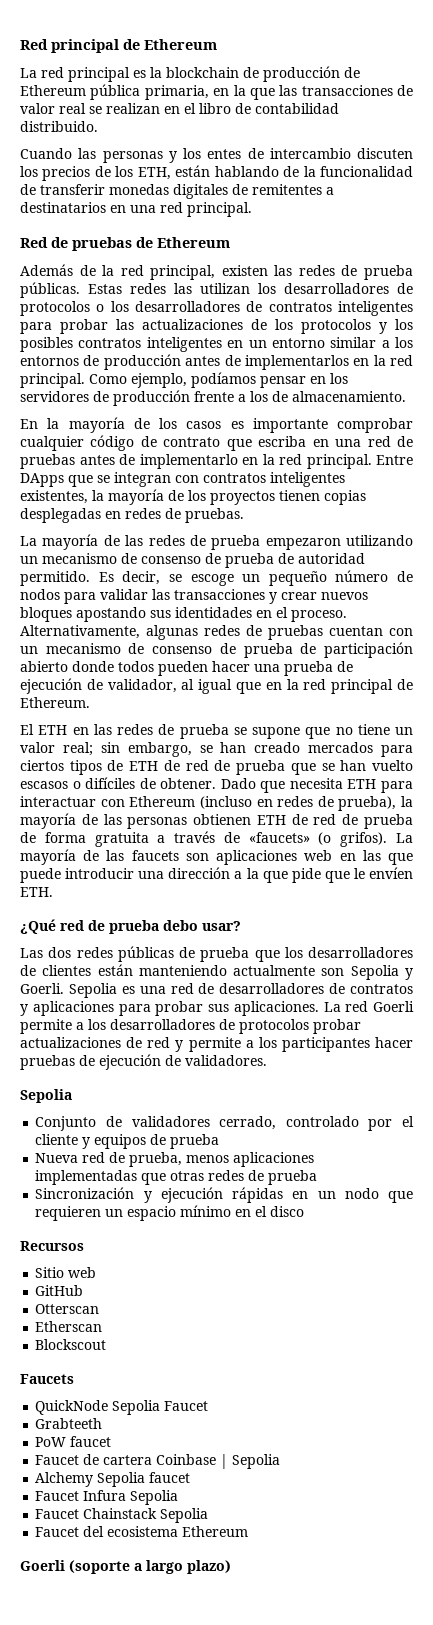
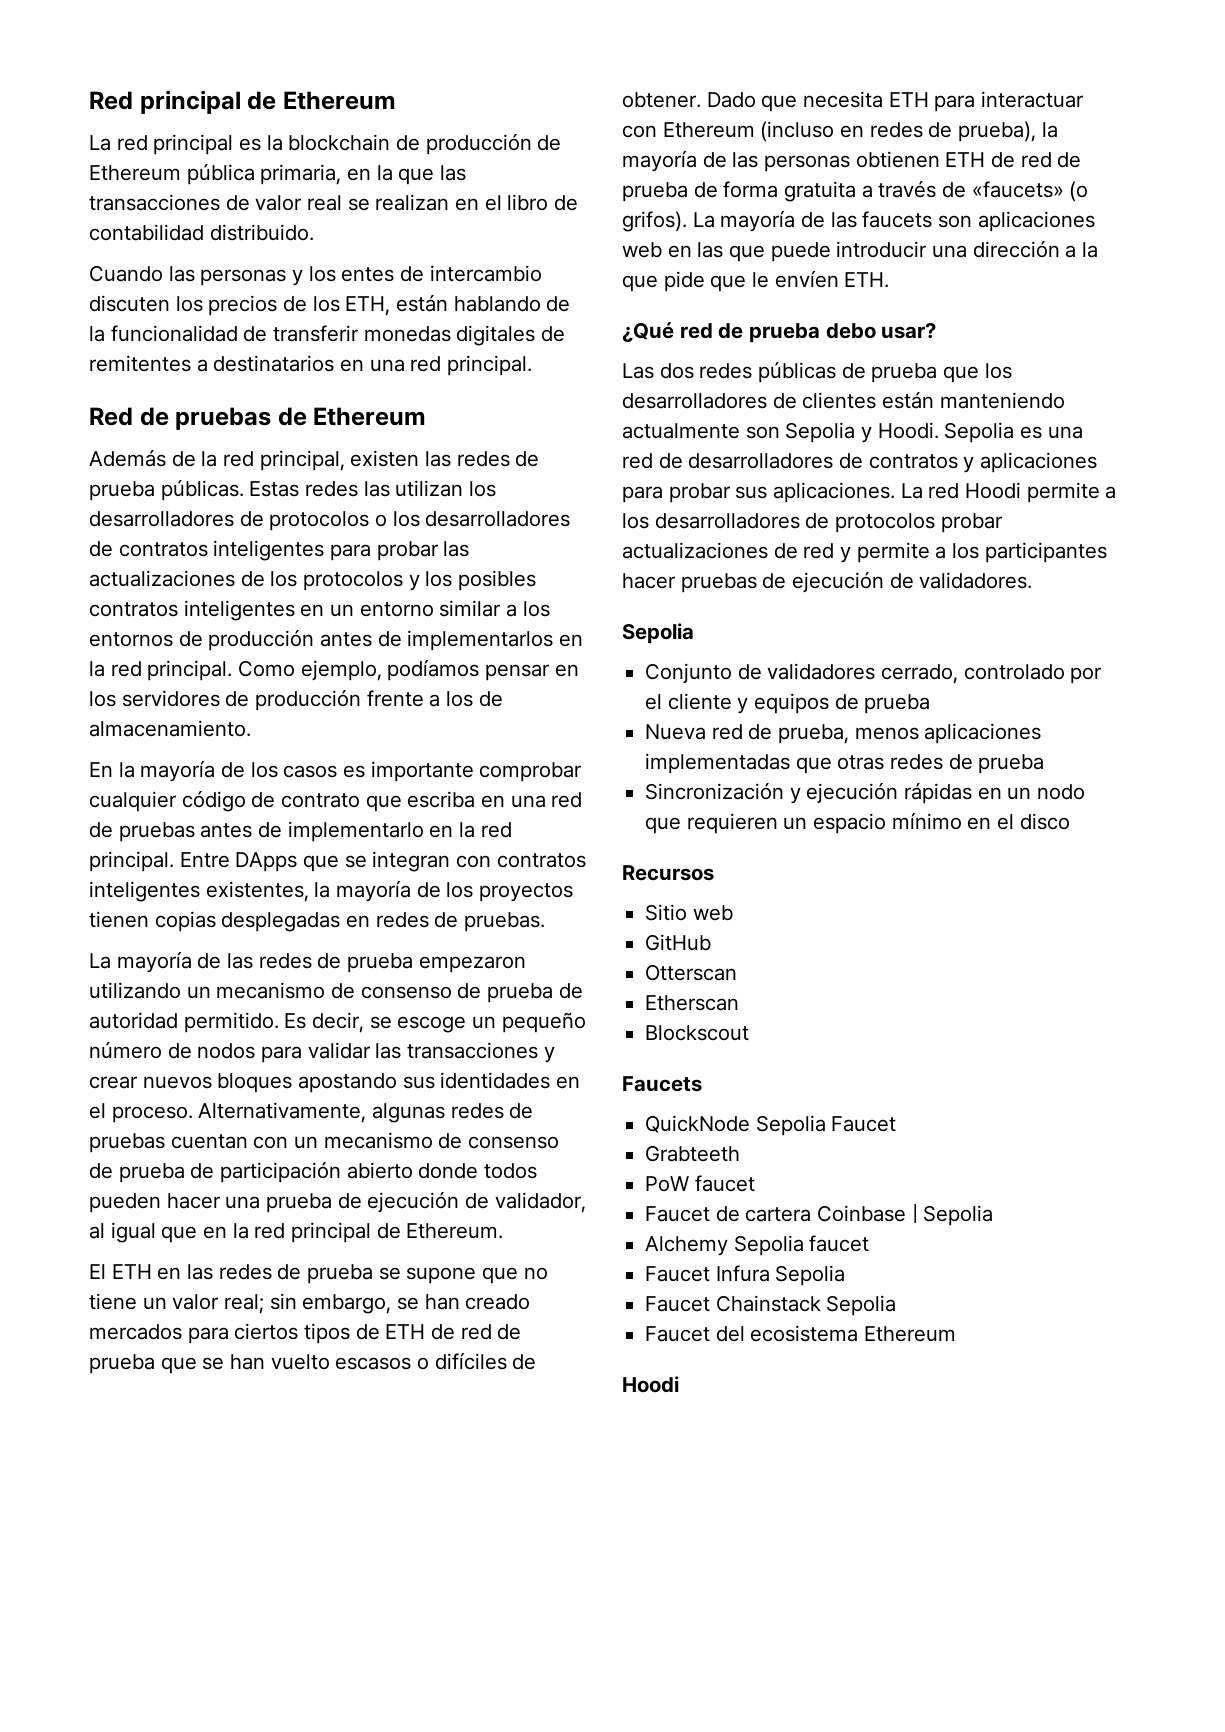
[20,983,64,994] Goerli. -> [877,422,939,439] Hoodi.
[373,1001,414,1012] Goerli -> [965,482,1022,499] Hoodi
[20,1560,231,1574] Goerli (soporte a largo plazo) -> [622,1376,679,1393] Hoodi

